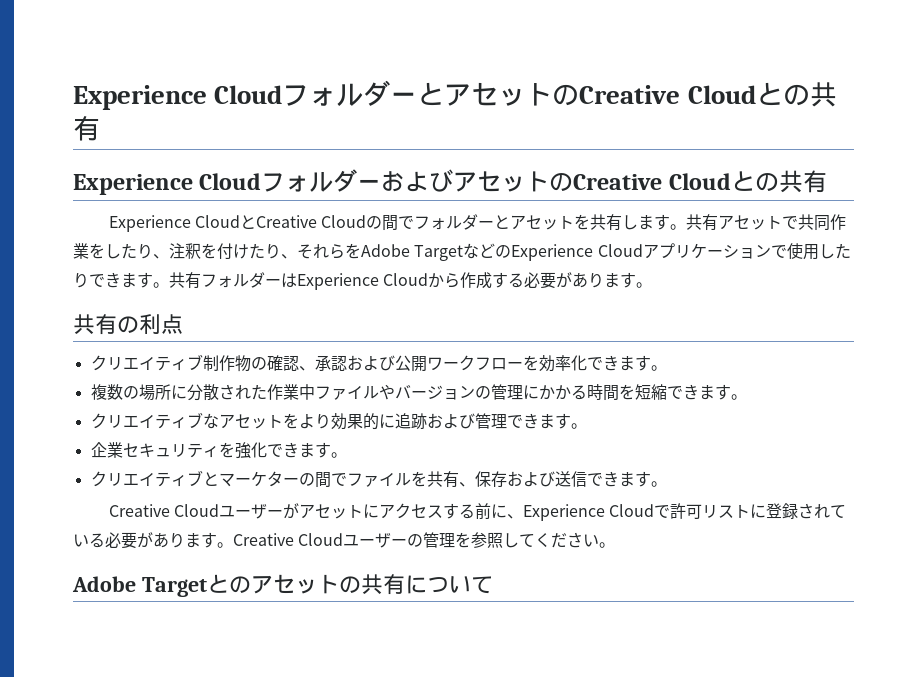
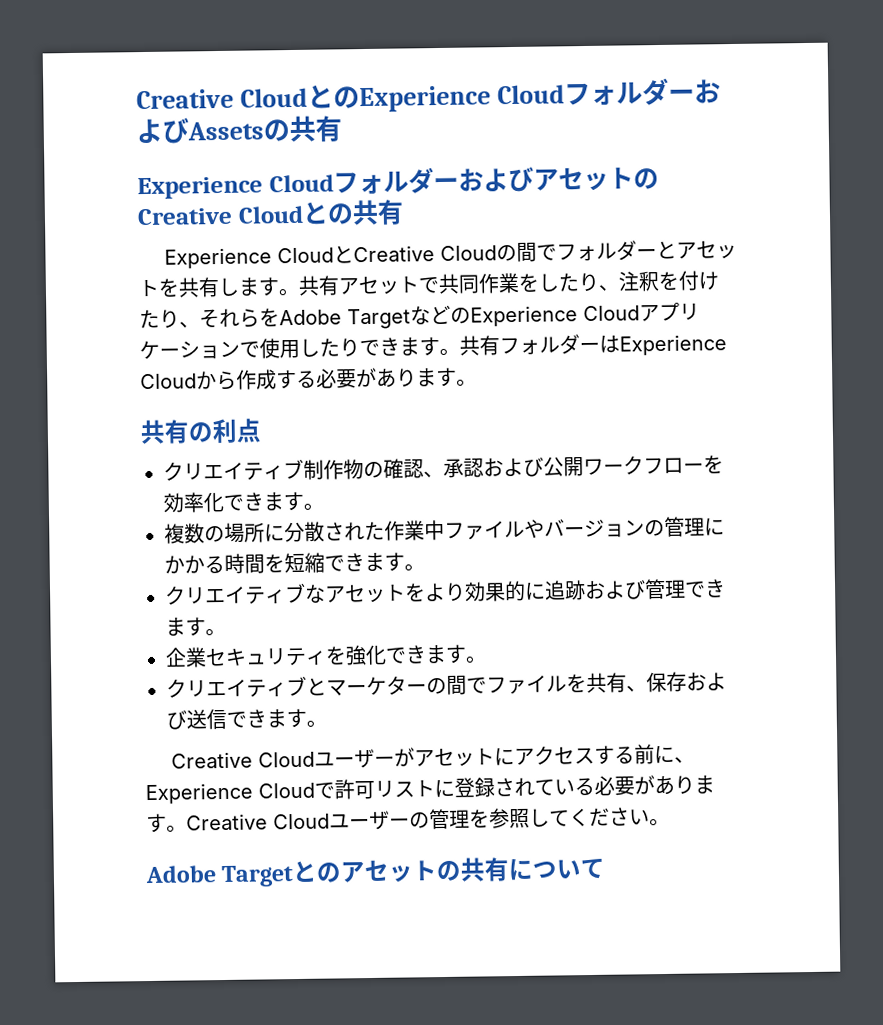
[73,80,783,110] Experience CloudフォルダーとアセットのCreative Cloudと -> [136,77,722,113] [136,117,264,144] Creative CloudとのExperience CloudフォルダーおよびAssets

